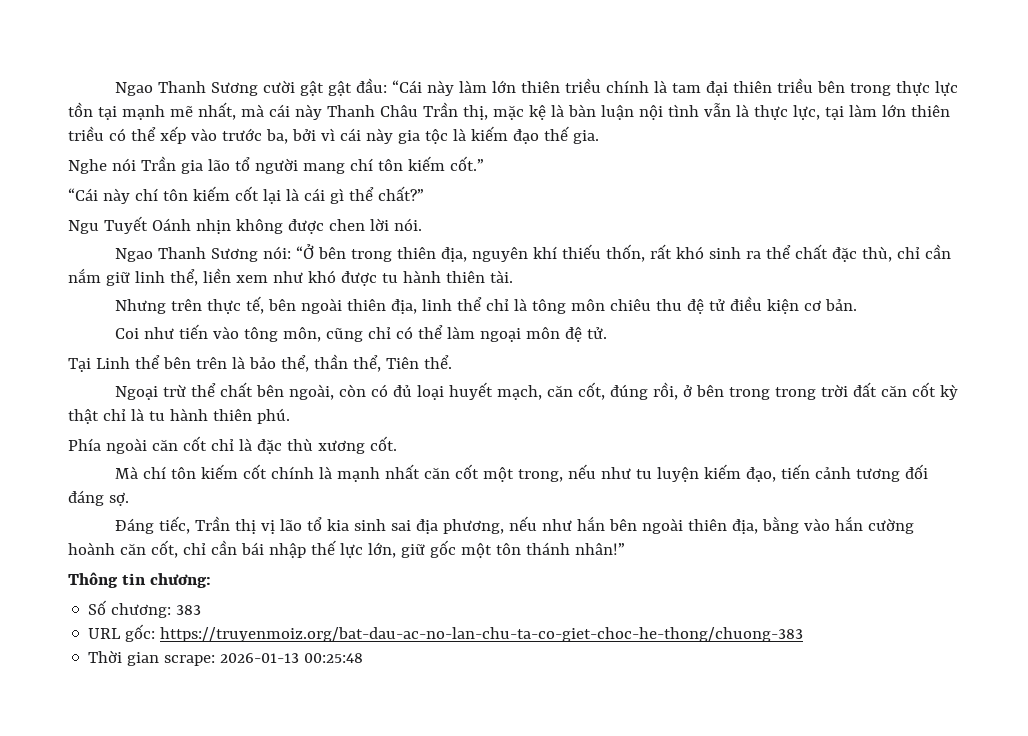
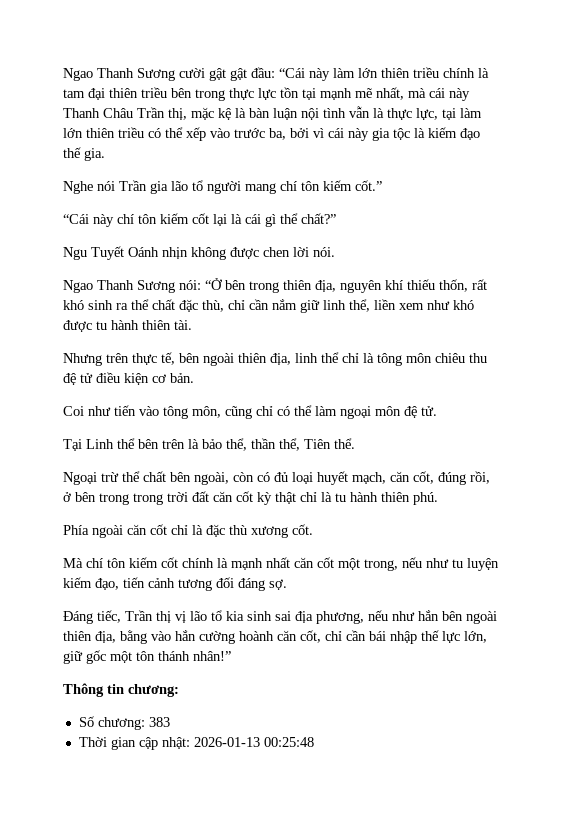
[88,624,804,642] // URL gốc: https://truyenmoiz.org/bat-dau-ac-no-lan-chu-ta-co-giet-choc-he-thong/chuong-383 -> (170, 722) none
[164,655,216,666] scrape: -> [138,737,190,750] cập nhật:

